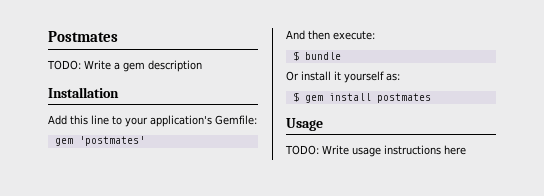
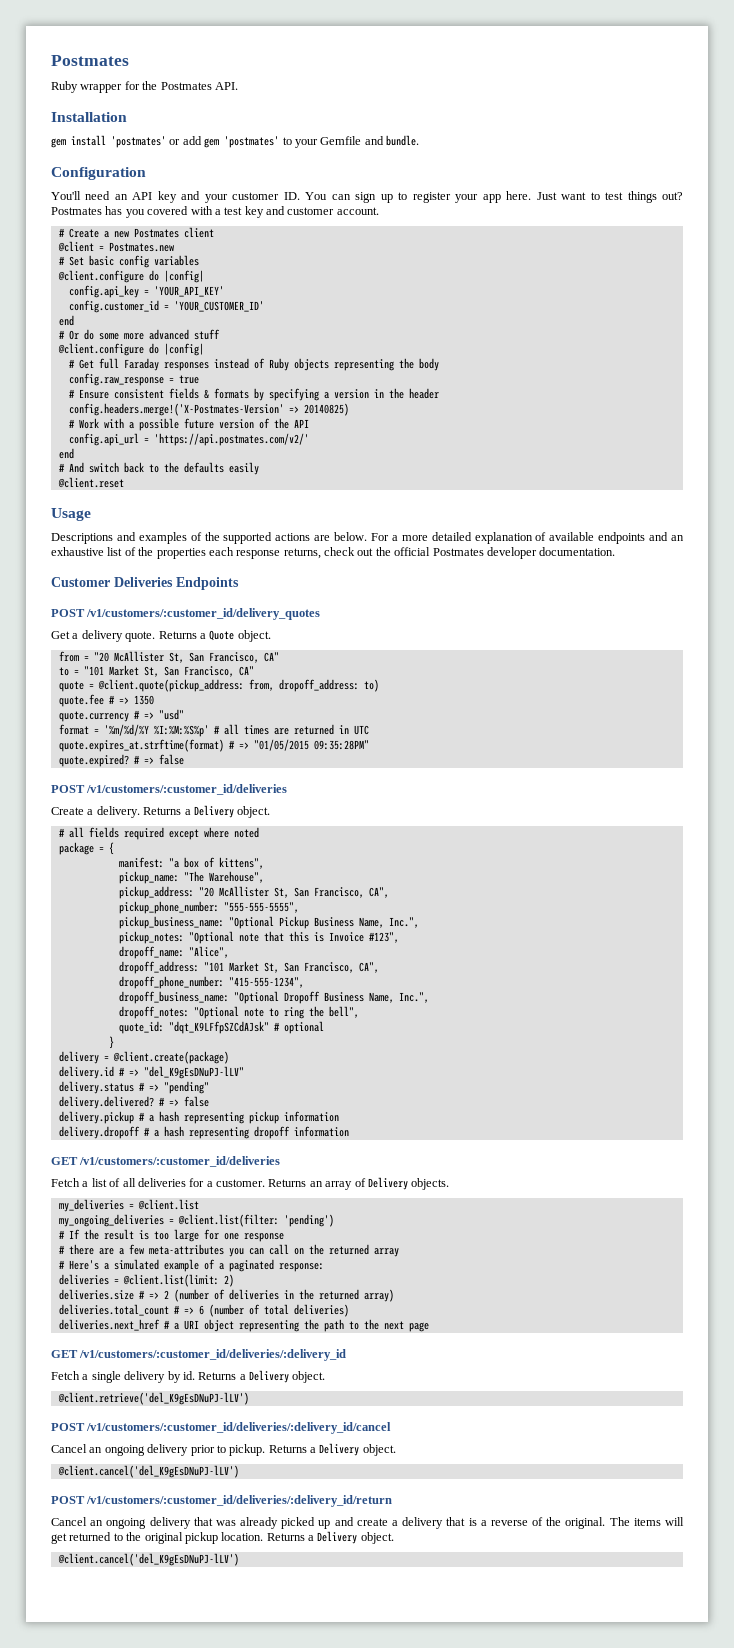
[47,60,202,72] [48,87,119,98] [48,115,257,127] [54,136,145,146] [286,30,375,40] [292,51,341,61] [286,71,400,83] [292,92,431,103] [286,118,323,131] [285,145,466,157] TODO: Write a gem description // Installation // Add this line to your application's Gemfile: // gem 'postmates' // And then execute: // $ bundle // Or install it yourself as: // $ gem install postmates // Usage // TODO: Write usage instructions here -> [51,81,238,93] [51,112,127,122] [51,135,419,148] [51,167,146,180] [51,191,683,203] [51,206,379,218] [58,227,214,238] [57,241,174,252] [58,255,199,268] [57,270,204,283] [68,285,224,298] [68,300,264,313] [58,315,74,326] [58,329,220,340] [57,343,204,356] [68,358,439,371] [68,373,199,386] [68,388,439,401] [68,403,349,416] [68,418,309,431] [68,433,309,446] [58,448,74,459] [58,462,259,475] [57,477,124,488] [51,508,91,521] [51,532,685,544] [51,547,616,559] [51,577,239,590] [51,608,321,620] [51,630,271,642] [58,651,279,663] [58,665,254,677] [58,679,379,692] [58,694,154,707] [58,709,184,722] [58,724,369,737] [58,739,369,752] [58,754,184,767] [51,784,288,795] [51,805,271,818] [58,827,259,840] [58,842,114,855] [118,857,264,869] [118,871,264,884] [118,886,389,899] [118,901,299,914] [118,916,419,929] [118,931,399,944] [118,946,229,959] [118,961,379,974] [118,976,304,989] [118,991,429,1004] [118,1006,359,1019] [118,1021,324,1034] [108,1036,114,1049] [58,1051,229,1064] [58,1066,244,1079] [58,1081,209,1094] [58,1096,209,1109] [58,1111,339,1124] [58,1126,349,1139] [51,1156,281,1167] [51,1177,450,1190] [58,1199,199,1212] [58,1214,334,1227] [58,1229,284,1242] [58,1244,399,1257] [58,1259,324,1272] [58,1274,234,1287] [58,1289,394,1302] [58,1304,349,1317] [58,1319,429,1332] [51,1349,347,1361] [51,1370,326,1383] [57,1392,249,1405] [51,1422,392,1434] [51,1443,396,1456] [57,1465,239,1478] [51,1495,393,1507] [51,1517,684,1529] [51,1531,394,1544] [57,1553,239,1566] Ruby wrapper for the Postmates API. // Installation // gem install 'postmates' or add gem 'postmates' to your Gemfile and bundle. // Configuration // You'll need an API key and your customer ID. You can sign up to register your app here. Just want to test things out? Postmates has you covered with a test key and customer account. // # Create a new Postmates client // @client = Postmates.new // # Set basic config variables // @client.configure do |config| // config.api_key = 'YOUR_API_KEY' // config.customer_id = 'YOUR_CUSTOMER_ID' // end // # Or do some more advanced stuff // @client.configure do |config| // # Get full Faraday responses instead of Ruby objects representing the body // config.raw_response = true // # Ensure consistent fields & formats by specifying a version in the header // config.headers.merge!('X-Postmates-Version' => 20140825) // # Work with a possible future version of the API // config.api_url = 'https://api.postmates.com/v2/' // end // # And switch back to the defaults easily // @client.reset // Usage // Descriptions and examples of the supported actions are below. For a more detailed explanation of available endpoints and an exhaustive list of the properties each response returns, check out the official Postmates developer documentation. // Customer Deliveries Endpoints // POST /v1/customers/:customer_id/delivery_quotes // Get a delivery quote. Returns a Quote object. // from = "20 McAllister St, San Francisco, CA" // to = "101 Market St, San Francisco, CA" // quote = @client.quote(pickup_address: from, dropoff_address: to) // quote.fee # => 1350 // quote.currency # => "usd" // format = '%m/%d/%Y %I:%M:%S%p' # all times are returned in UTC // quote.expires_at.strftime(format) # => "01/05/2015 09:35:28PM" // quote.expired? # => false // POST /v1/customers/:customer_id/deliveries // Create a delivery. Returns a Delivery object. // # all fields required except where noted // package = { // manifest: "a box of kittens", // pickup_name: "The Warehouse", // pickup_address: "20 McAllister St, San Francisco, CA", // pickup_phone_number: "555-555-5555", // pickup_business_name: "Optional Pickup Business Name, Inc.", // pickup_notes: "Optional note that this is Invoice #123", // dropoff_name: "Alice", // dropoff_address: "101 Market St, San Francisco, CA", // dropoff_phone_number: "415-555-1234", // dropoff_business_name: "Optional Dropoff Business Name, Inc.", // dropoff_notes: "Optional note to ring the bell", // quote_id: "dqt_K9LFfpSZCdAJsk" # optional // } // delivery = @client.create(package) // delivery.id # => "del_K9gEsDNuPJ-lLV" // delivery.status # => "pending" // delivery.delivered? # => false // delivery.pickup # a hash representing pickup information // delivery.dropoff # a hash representing dropoff information // GET /v1/customers/:customer_id/deliveries // Fetch a list of all deliveries for a customer. Returns an array of Delivery objects. // my_deliveries = @client.list // my_ongoing_deliveries = @client.list(filter: 'pending') // # If the result is too large for one response // # there are a few meta-attributes you can call on the returned array // # Here's a simulated example of a paginated response: // deliveries = @client.list(limit: 2) // deliveries.size # => 2 (number of deliveries in the returned array) // deliveries.total_count # => 6 (number of total deliveries) // deliveries.next_href # a URI object representing the path to the next page // GET /v1/customers/:customer_id/deliveries/:delivery_id // Fetch a single delivery by id. Returns a Delivery object. // @client.retrieve('del_K9gEsDNuPJ-lLV') // POST /v1/customers/:customer_id/deliveries/:delivery_id/cancel // Cancel an ongoing delivery prior to pickup. Returns a Delivery object. // @client.cancel('del_K9gEsDNuPJ-lLV') // POST /v1/customers/:customer_id/deliveries/:delivery_id/return // Cancel an ongoing delivery that was already picked up and create a delivery that is a reverse of the original. The items will get returned to the original pickup location. Returns a Delivery object. // @client.cancel('del_K9gEsDNuPJ-lLV')

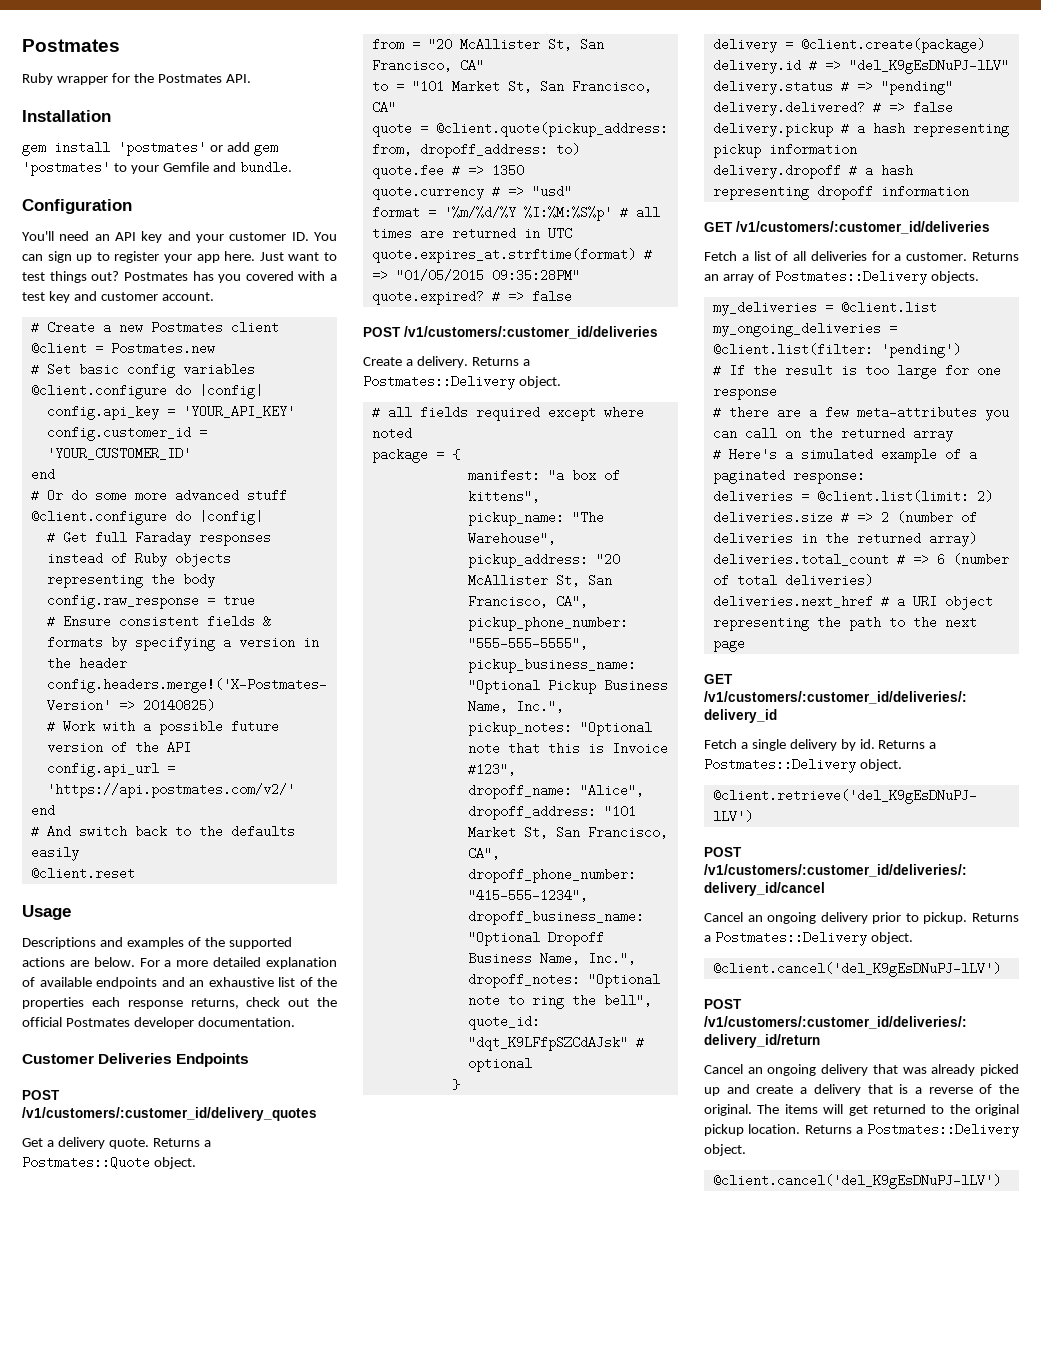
[209,630,235,641] Quote -> [22,1156,150,1169] Postmates::Quote
[193,805,234,818] Delivery -> [363,375,515,390] Postmates::Delivery
[367,1177,408,1190] Delivery -> [774,270,927,285] Postmates::Delivery
[249,1370,289,1383] Delivery -> [704,758,856,773] Postmates::Delivery
[319,1443,360,1456] Delivery -> [714,931,867,946] Postmates::Delivery
[317,1531,358,1544] Delivery -> [867,1123,1019,1138] Postmates::Delivery

